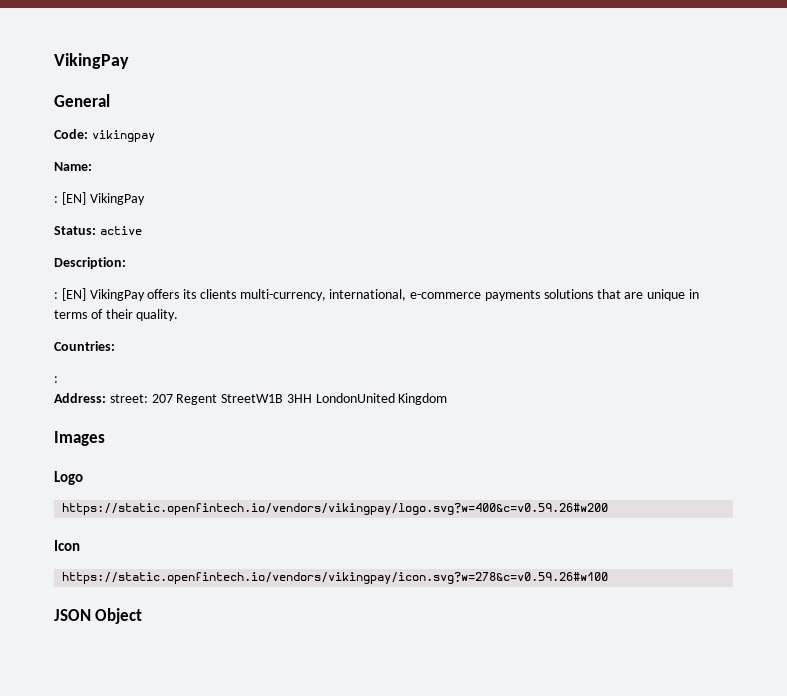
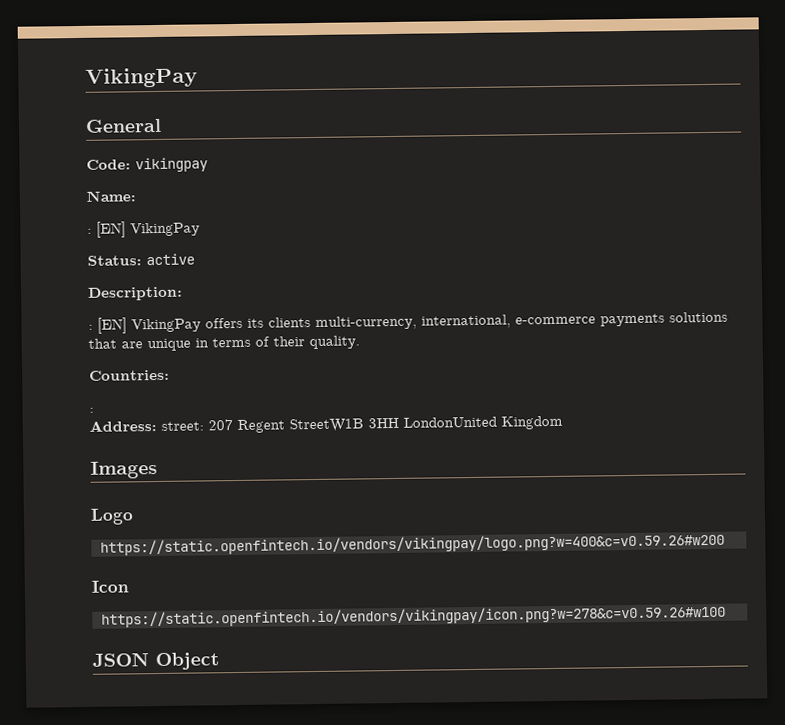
[62,503,609,515] https://static.openfintech.io/vendors/vikingpay/logo.svg?w=400&c=v0.59.26#w200 -> [100,532,725,556] https://static.openfintech.io/vendors/vikingpay/logo.png?w=400&c=v0.59.26#w200
[62,572,609,584] https://static.openfintech.io/vendors/vikingpay/icon.svg?w=278&c=v0.59.26#w100 -> [101,604,726,628] https://static.openfintech.io/vendors/vikingpay/icon.png?w=278&c=v0.59.26#w100

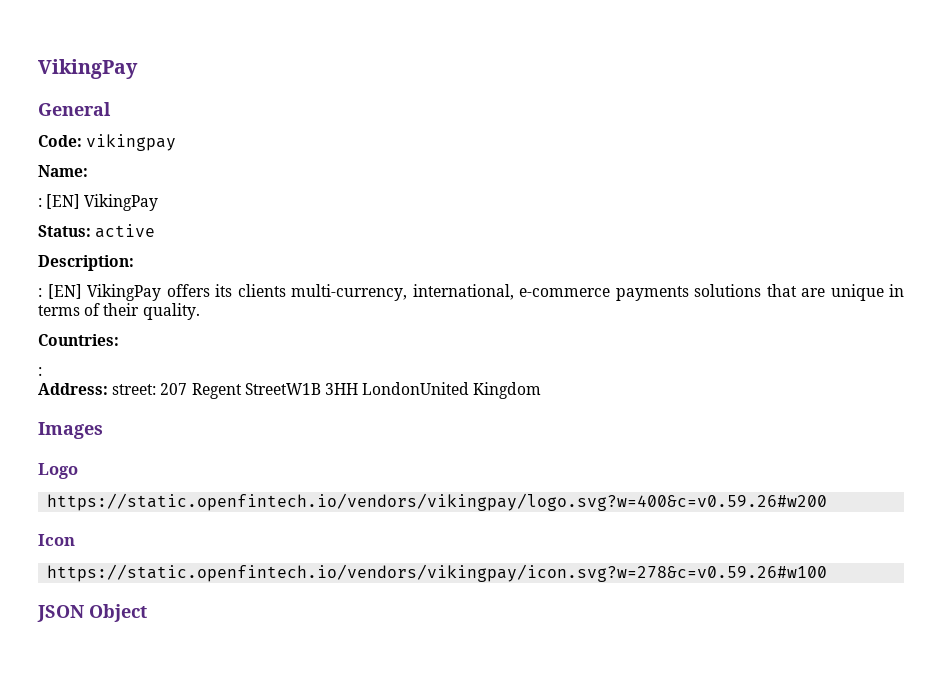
[100,532,725,556] https://static.openfintech.io/vendors/vikingpay/logo.png?w=400&c=v0.59.26#w200 -> [47,493,828,511] https://static.openfintech.io/vendors/vikingpay/logo.svg?w=400&c=v0.59.26#w200
[101,604,726,628] https://static.openfintech.io/vendors/vikingpay/icon.png?w=278&c=v0.59.26#w100 -> [47,564,828,582] https://static.openfintech.io/vendors/vikingpay/icon.svg?w=278&c=v0.59.26#w100

